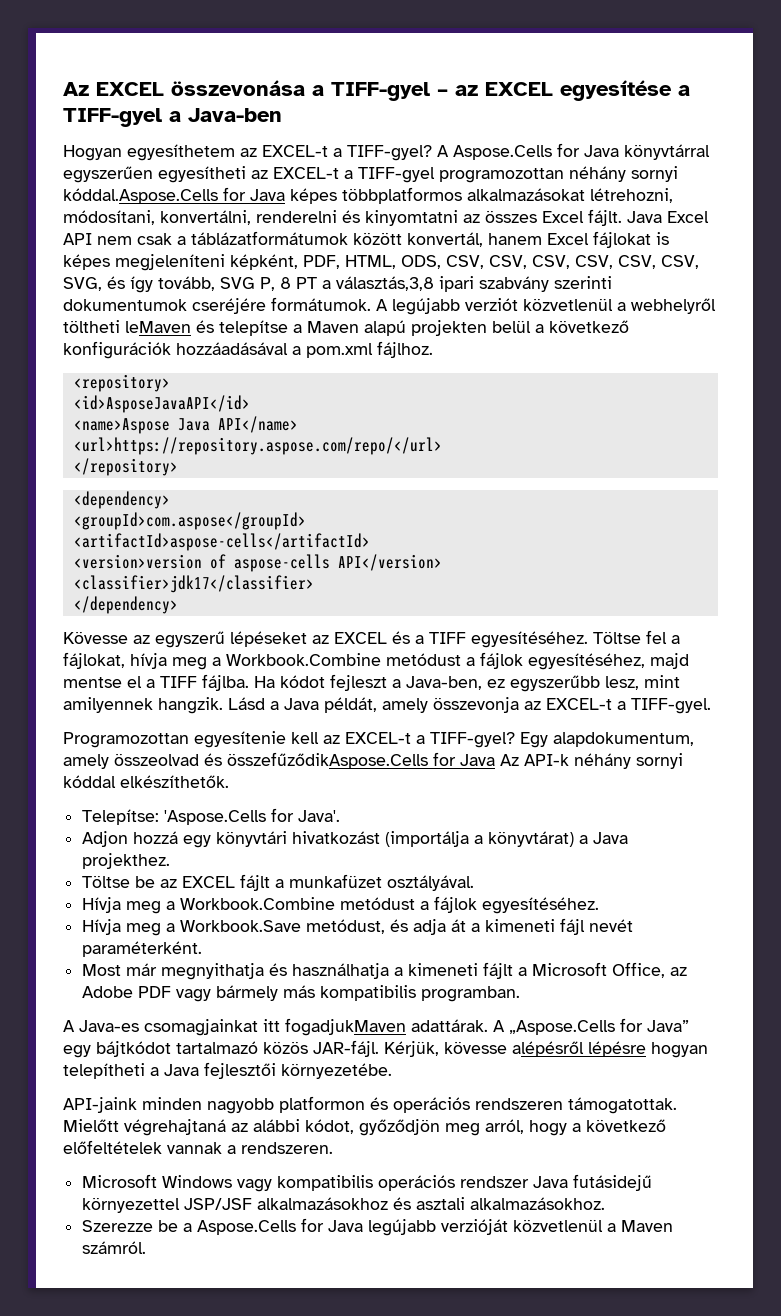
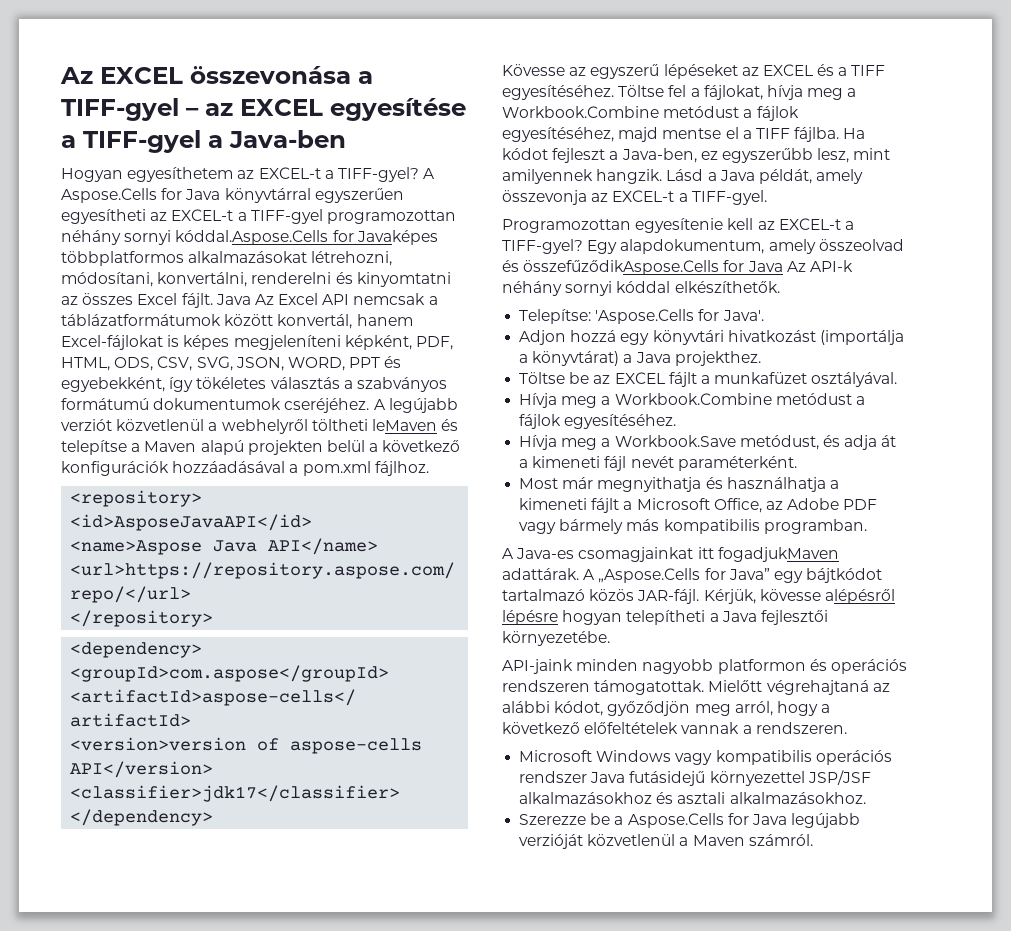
[250,188,337,204] Java képes -> [356,230,438,245] Javaképes
(662, 217) none -> [254,294,274,305] Az
[97,233,172,245] nem csak -> [353,293,426,305] nemcsak
[547,231,651,248] Excel fájlokat -> [61,335,163,350] Excel-fájlokat
[489,255,699,269] [63,276,612,293] [63,297,371,314] CSV, CSV, CSV, CSV, CSV, SVG, és így tovább, SVG P, 8 PT a választás,3,8 ipari szabvány szerinti dokumentumok cseréjére formátumok. -> [196,356,402,371] [61,377,447,392] [61,398,370,413] SVG, JSON, WORD, PPT és egyebekként, így tökéletes választás a szabványos formátumú dokumentumok cseréjéhez.

